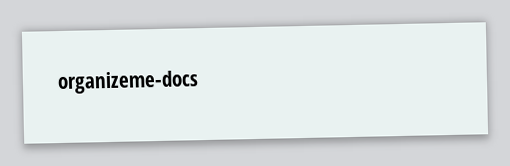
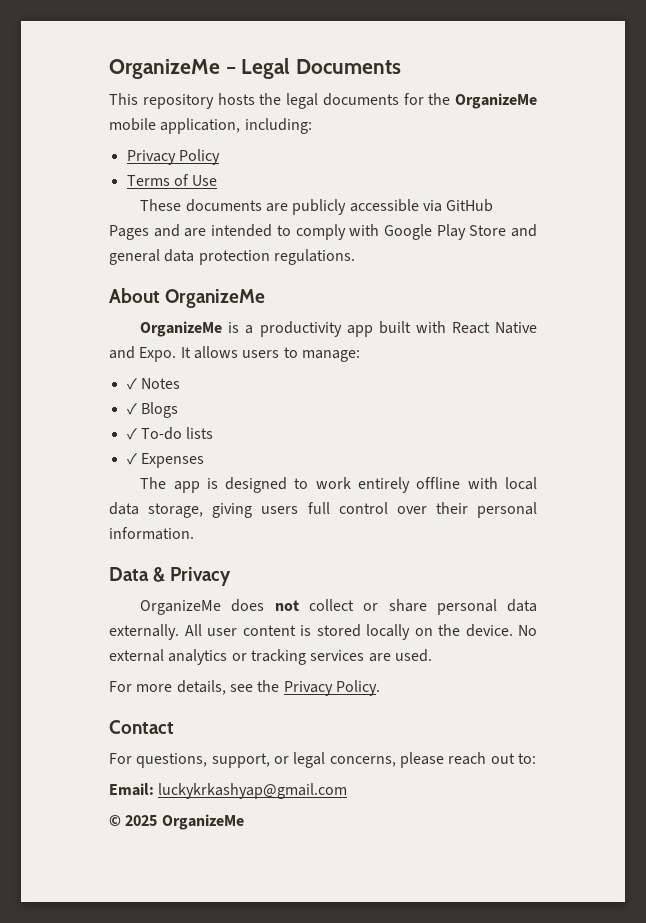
[57,70,199,95] organizeme-docs -> [109,58,402,79] [109,93,537,109] [109,118,312,134] [126,149,220,165] [126,174,218,186] [140,199,494,215] [109,224,537,240] [109,249,355,265] [109,288,266,308] [140,321,537,337] [109,346,360,362] [126,378,180,390] [126,402,178,418] [126,427,214,440] [126,453,204,468] [140,477,537,493] [109,502,537,518] [109,527,194,540] [109,567,232,586] [140,599,537,615] [109,624,537,640] [109,649,432,665] [109,680,380,696] [109,720,174,734] [109,752,536,768] [109,783,348,799] [109,814,244,830] OrganizeMe – Legal Documents // This repository hosts the legal documents for the OrganizeMe mobile application, including: // Privacy Policy // Terms of Use // These documents are publicly accessible via GitHub Pages and are intended to comply with Google Play Store and general data protection regulations. // About OrganizeMe // OrganizeMe is a productivity app built with React Native and Expo. It allows users to manage: // ✓ Notes // ✓ Blogs // ✓ To-do lists // ✓ Expenses // The app is designed to work entirely offline with local data storage, giving users full control over their personal information. // Data & Privacy // OrganizeMe does not collect or share personal data externally. All user content is stored locally on the device. No external analytics or tracking services are used. // For more details, see the Privacy Policy. // Contact // For questions, support, or legal concerns, please reach out to: // Email: luckykrkashyap@gmail.com // © 2025 OrganizeMe

